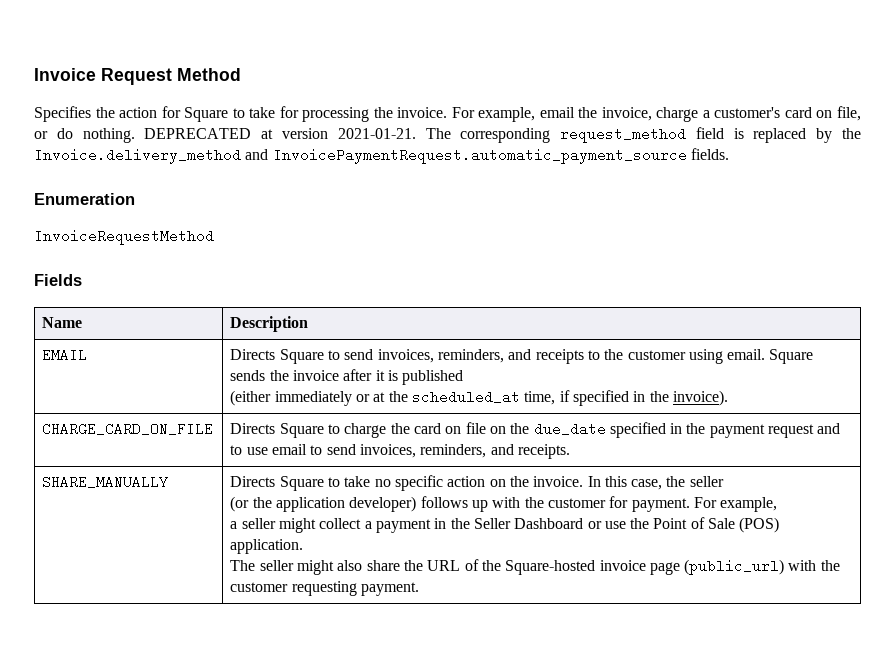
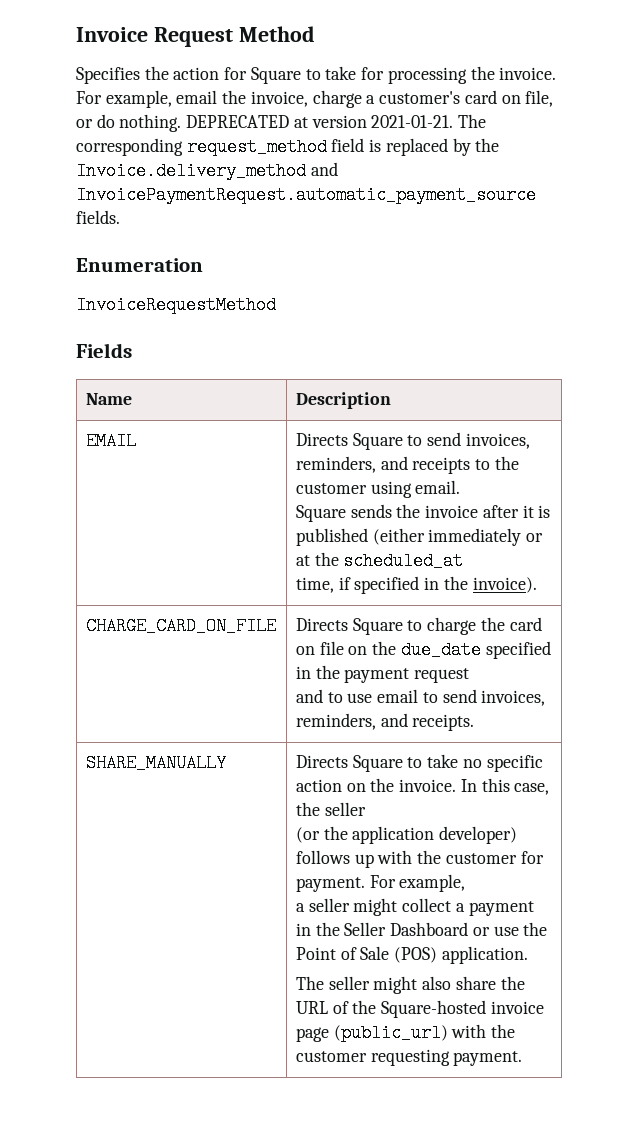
(766, 354) none -> (461, 487) //
(464, 377) // -> (368, 537) none
(520, 397) none -> (464, 561) //
(815, 431) none -> (470, 675) //

